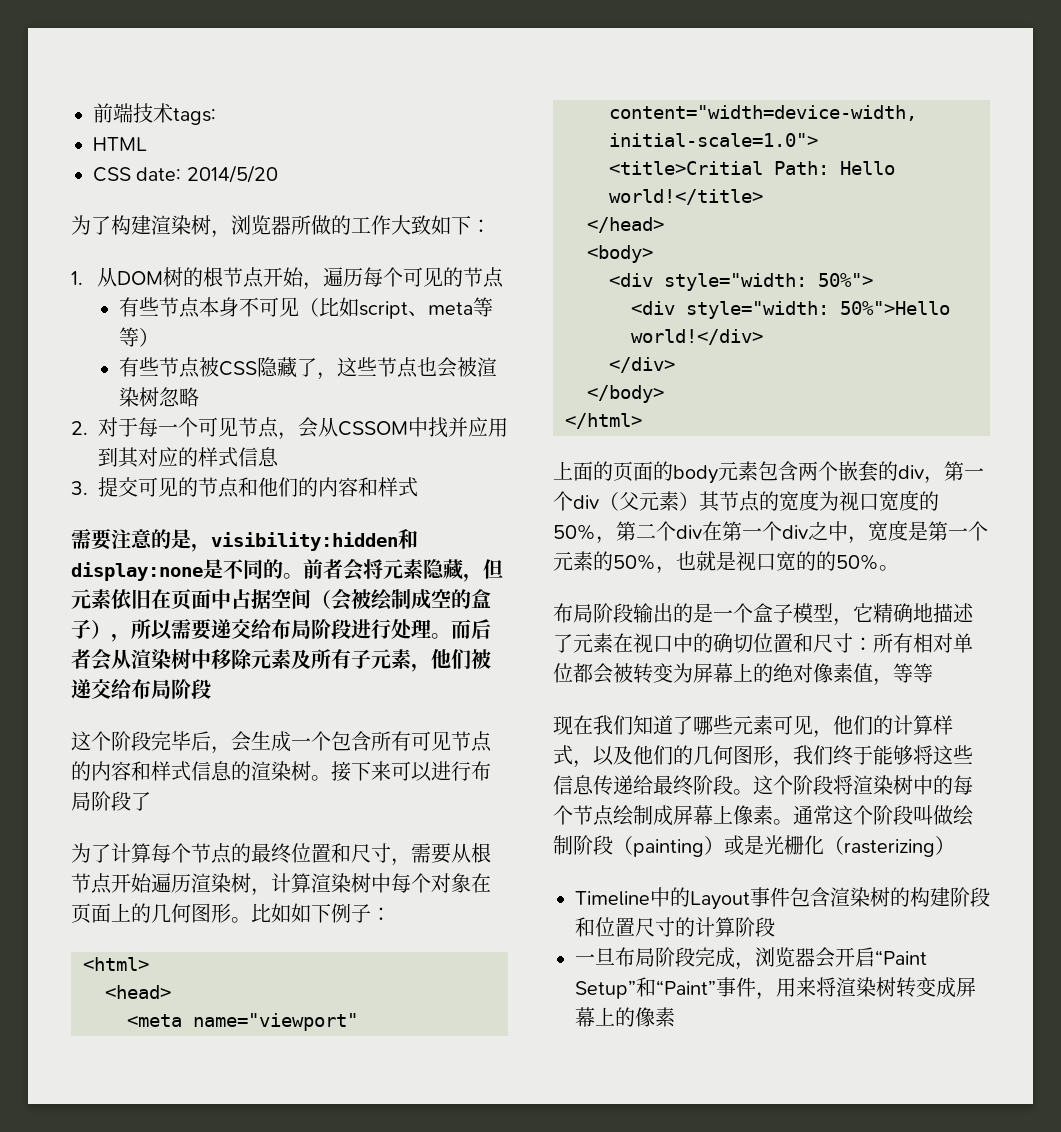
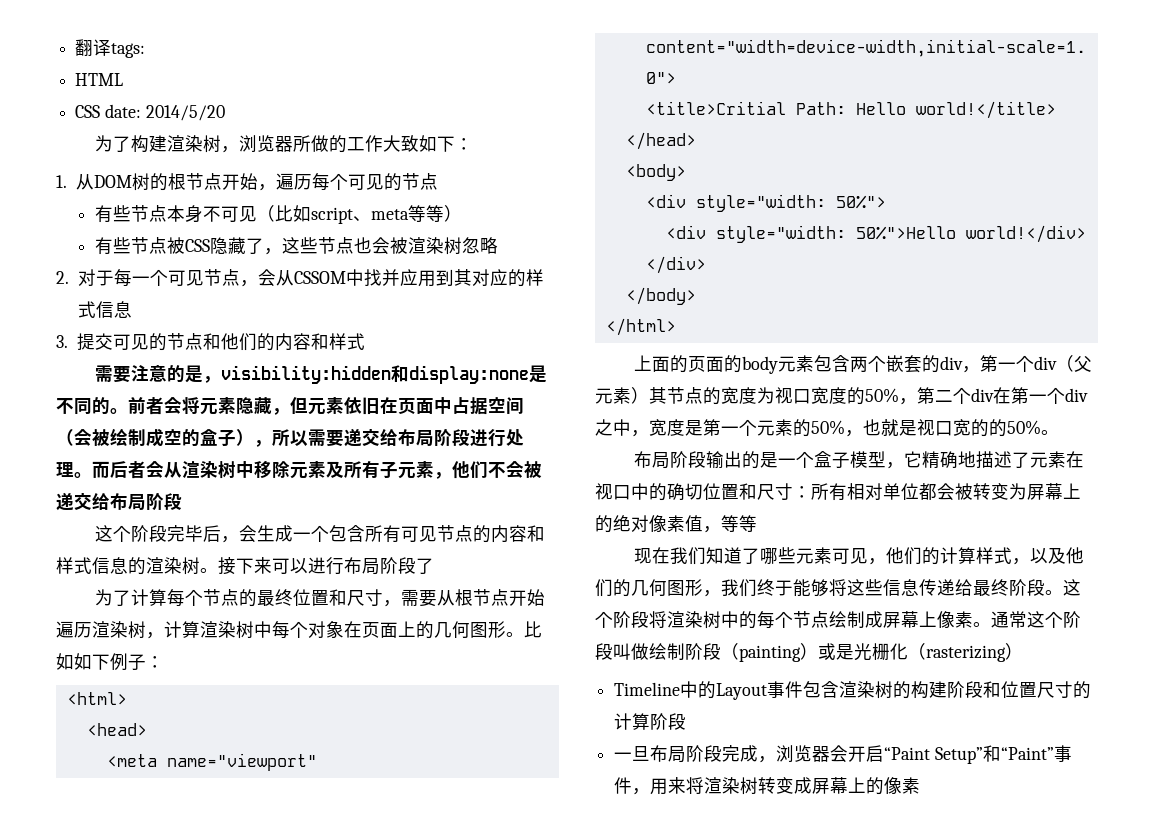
[93,103,173,123] 前端技术 -> [75,39,112,56] 翻译
(471, 659) none -> [488,461,524,478] 不会

